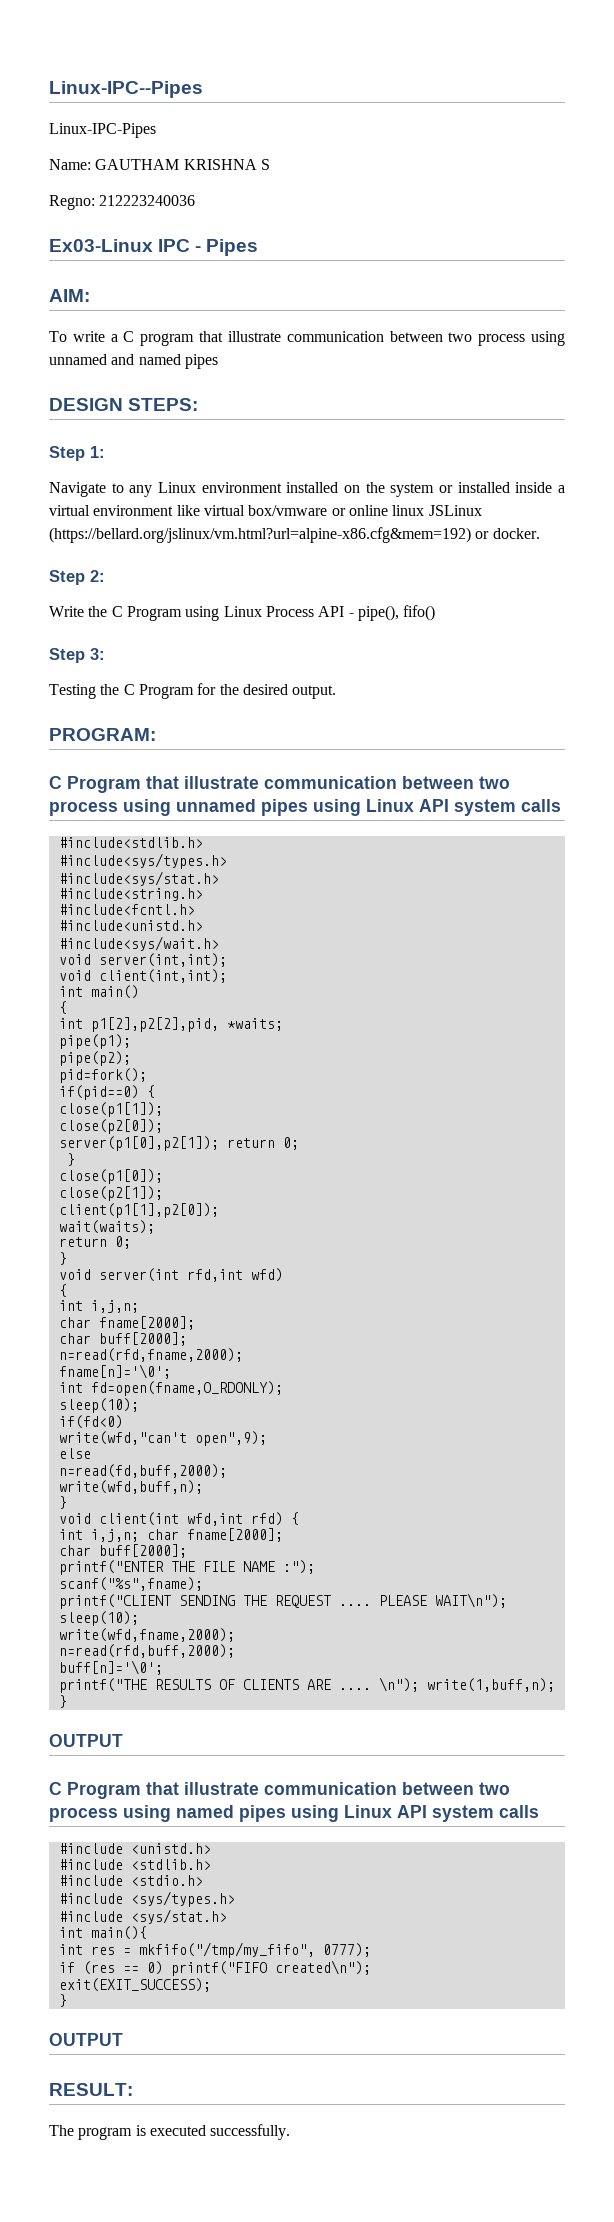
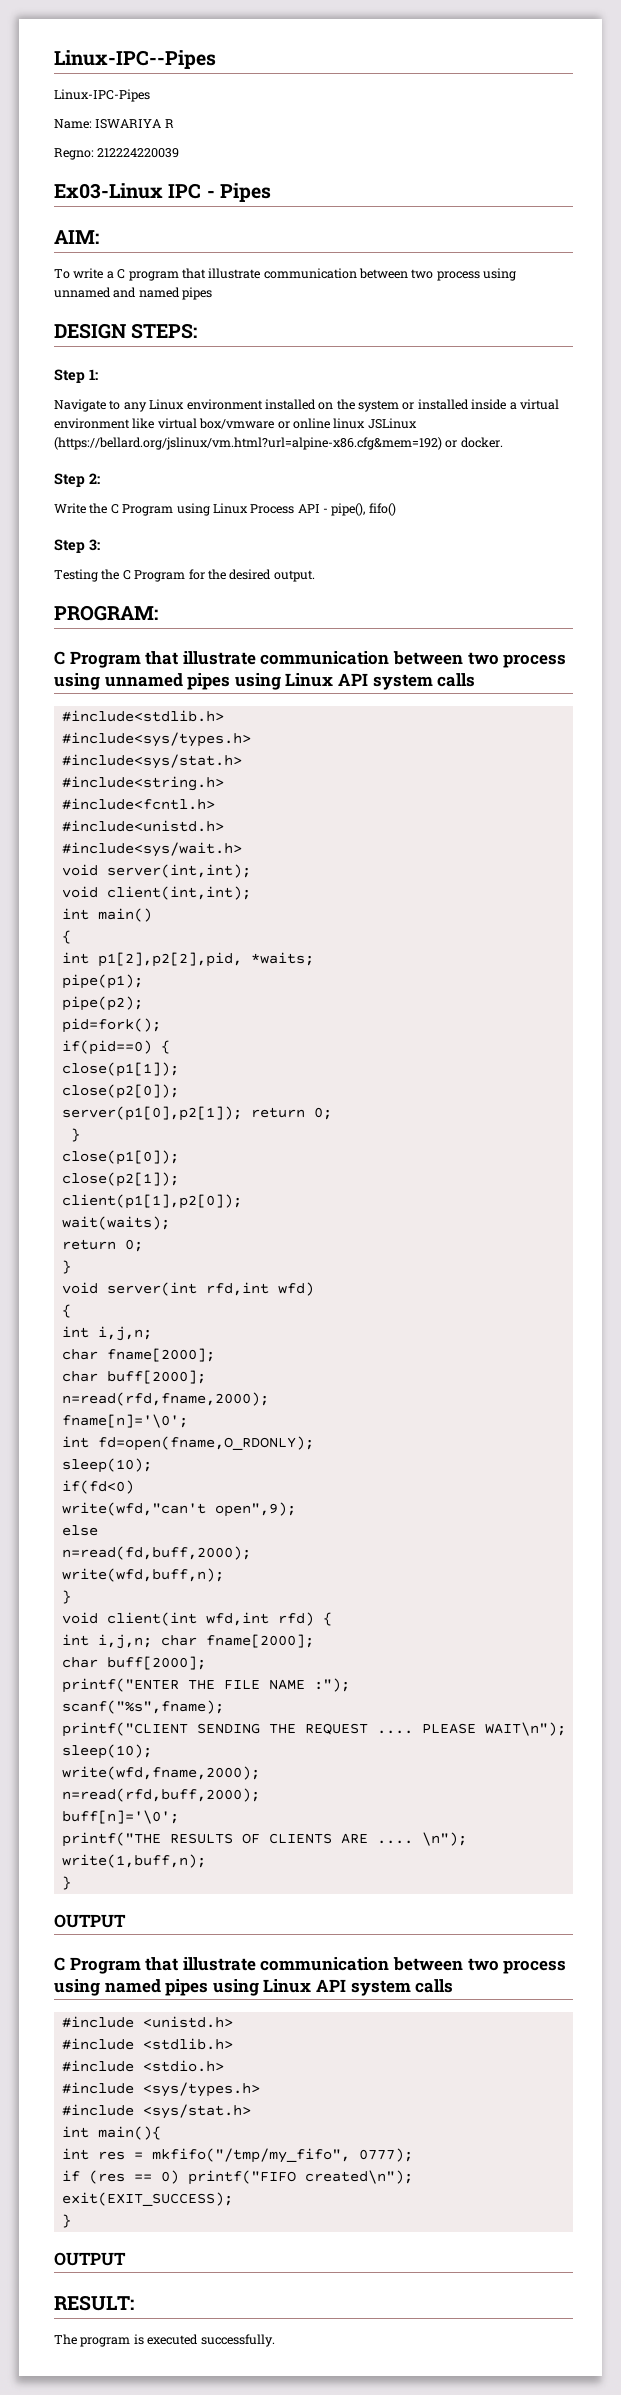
[95,159,270,170] GAUTHAM KRISHNA S -> [95,119,174,129] ISWARIYA R
[99,195,196,206] 212223240036 -> [97,148,180,158] 212224220039

